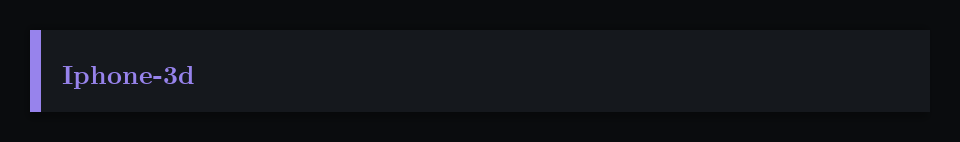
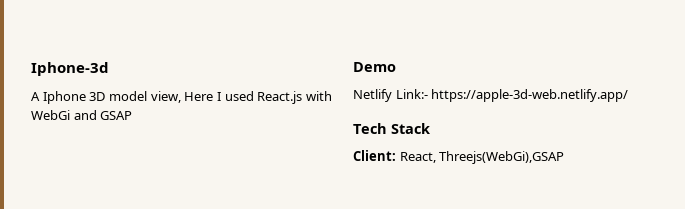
(195, 77) none -> [31,91,332,104] [31,110,133,120] [353,62,396,72] [353,89,629,102] [353,123,430,134] [353,150,565,164] // A Iphone 3D model view, Here I used React.js with WebGi and GSAP // Demo // Netlify Link:- https://apple-3d-web.netlify.app/ // Tech Stack // Client: React, Threejs(WebGi),GSAP

